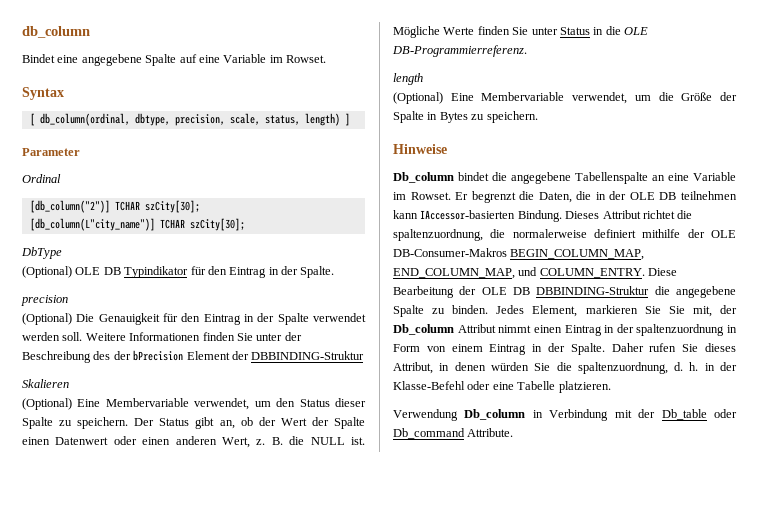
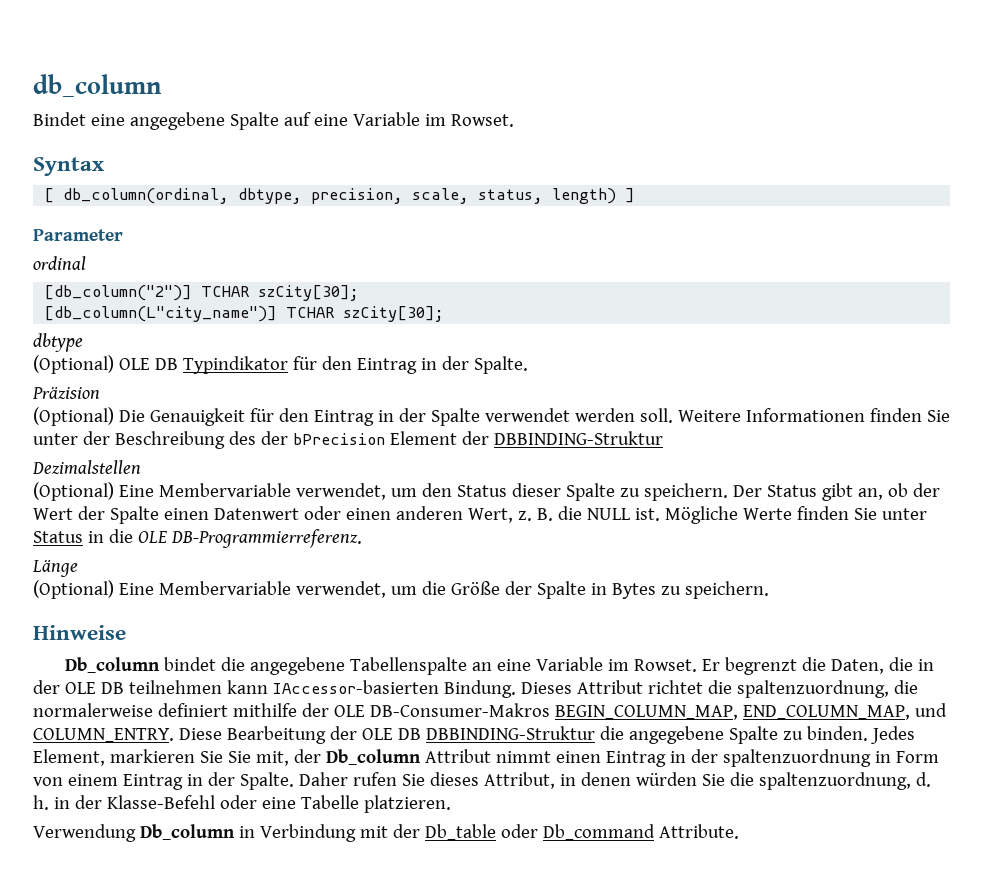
[22,174,61,183] Ordinal -> [33,256,86,270] ordinal
[21,247,62,259] DbType -> [33,333,83,352] dbtype
[21,295,68,306] precision -> [32,387,100,399] Präzision
[22,379,69,388] Skalieren -> [32,460,141,474] Dezimalstellen
[393,73,423,85] length -> [32,560,78,577] Länge

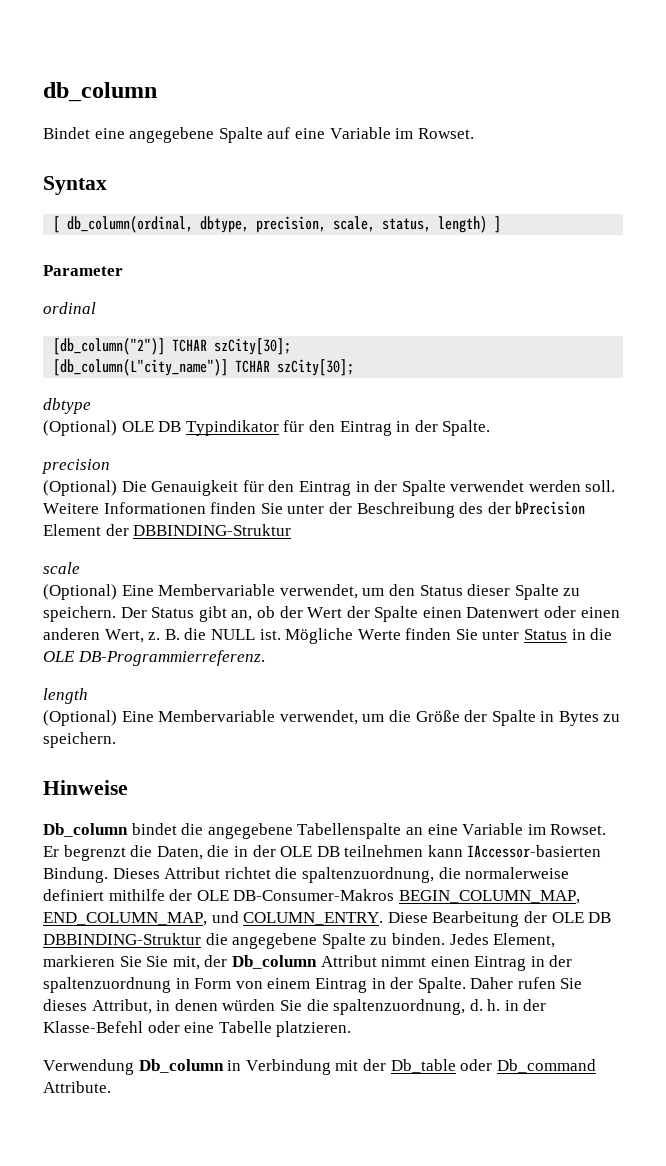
[32,387,100,399] Präzision -> [42,459,110,474] precision
[32,460,141,474] Dezimalstellen -> [43,562,80,574] scale
[32,560,78,577] Länge -> [43,688,88,704] length

